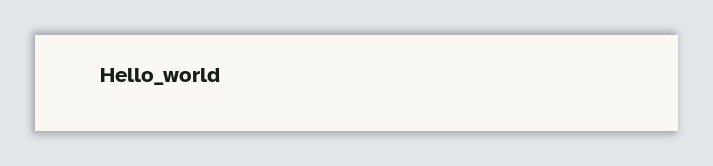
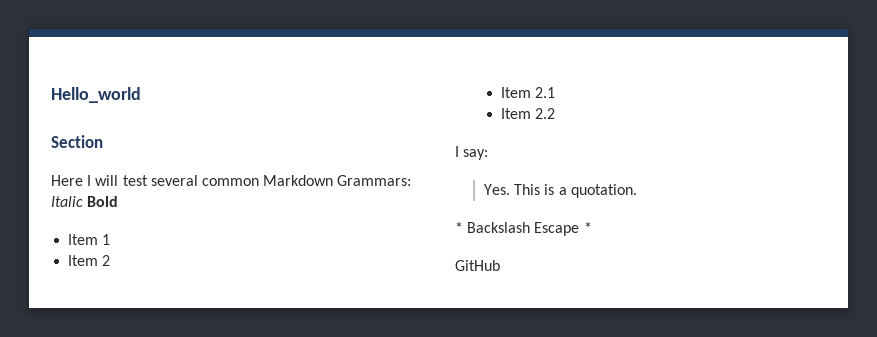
(220, 76) none -> [51,135,103,148] [51,175,412,186] [51,196,119,207] [68,234,111,245] [68,255,111,266] [500,87,556,98] [500,108,556,119] [455,146,489,160] [483,184,637,198] [455,222,592,236] [455,260,500,271] // Section // Here I will test several common Markdown Grammars: Italic Bold // Item 1 // Item 2 // Item 2.1 // Item 2.2 // I say: // Yes. This is a quotation. // * Backslash Escape * // GitHub

